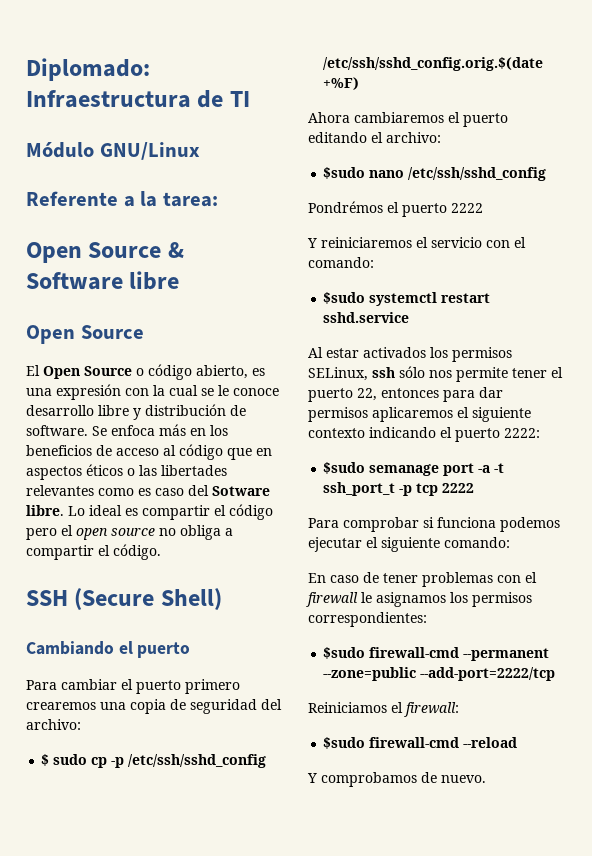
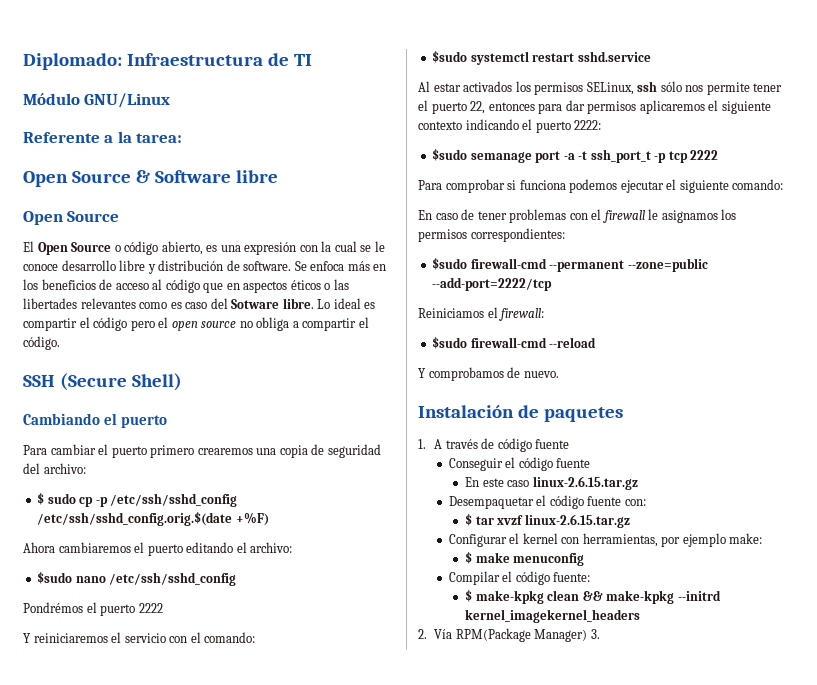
(486, 779) none -> [418,405,623,422] [418,438,570,452] [448,457,591,471] [465,476,638,490] [448,495,646,509] [465,513,630,528] [448,533,763,547] [465,551,585,566] [448,571,591,585] [465,589,721,604] [465,609,641,623] [418,628,600,642] // Instalación de paquetes // 1. A través de código fuente // Conseguir el código fuente // En este caso linux-2.6.15.tar.gz // Desempaquetar el código fuente con: // $ tar xvzf linux-2.6.15.tar.gz // Configurar el kernel con herramientas, por ejemplo make: // $ make menuconfig // Compilar el código fuente: // $ make-kpkg clean && make-kpkg --initrd kernel_imagekernel_headers // 2. Vía RPM(Package Manager) 3.

